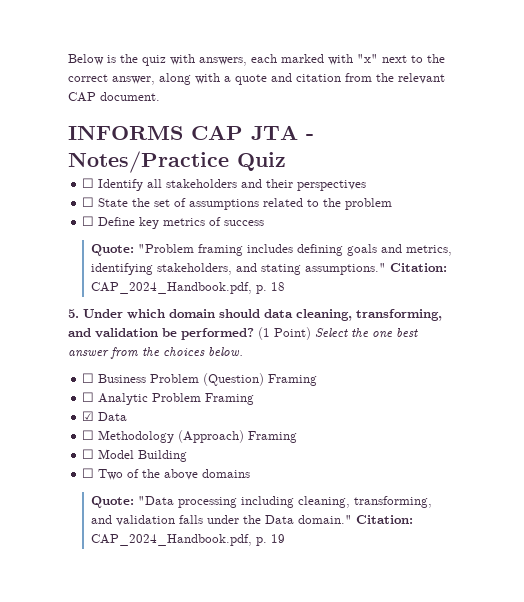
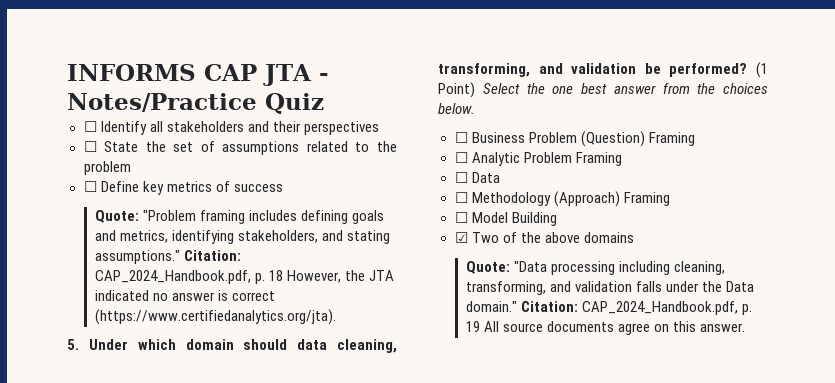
[68,54,445,66] [68,73,445,85] [68,92,160,102] Below is the quiz with answers, each marked with "x" next to the correct answer, along with a quote and citation from the relevant CAP document. // -> (67, 72) none
(286, 286) none -> [286,270,395,283] [94,290,275,301] [94,309,336,325] However, the JTA indicated no answer is correct (https://www.certifiedanalytics.org/jta).
[82,411,95,421] ☑ -> [454,172,468,183] ☐
[82,468,95,478] ☐ -> [454,232,468,243] ☑
(286, 538) none -> [483,321,746,335] All source documents agree on this answer.

